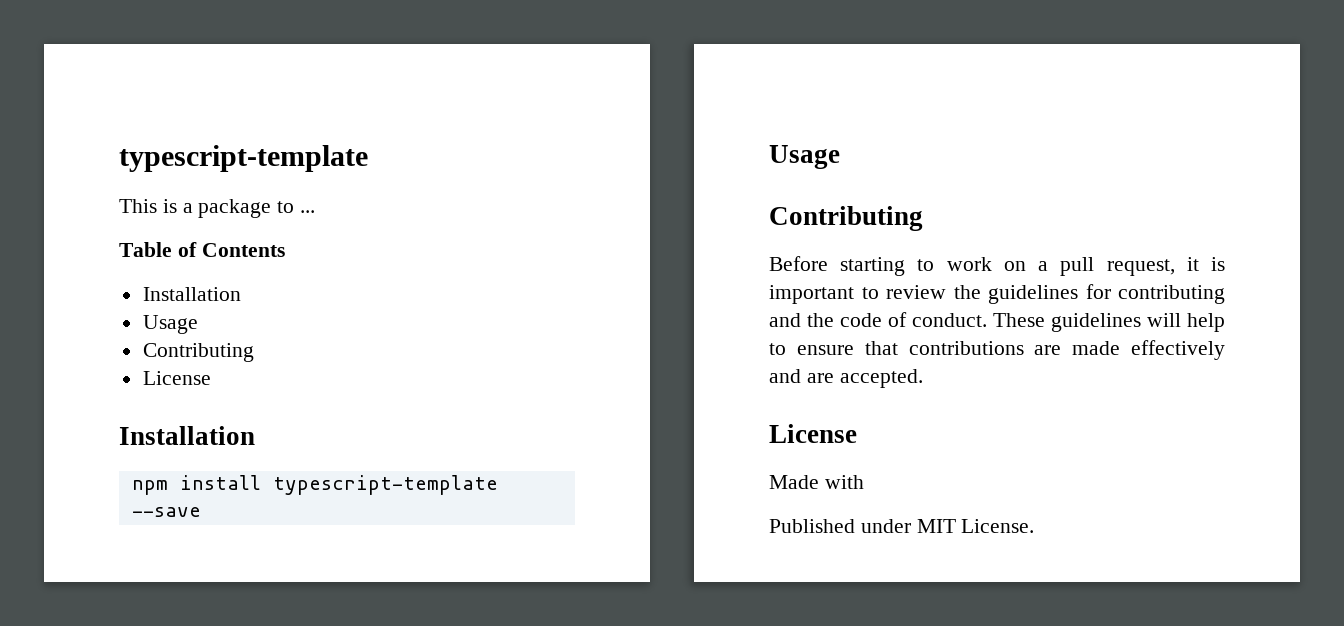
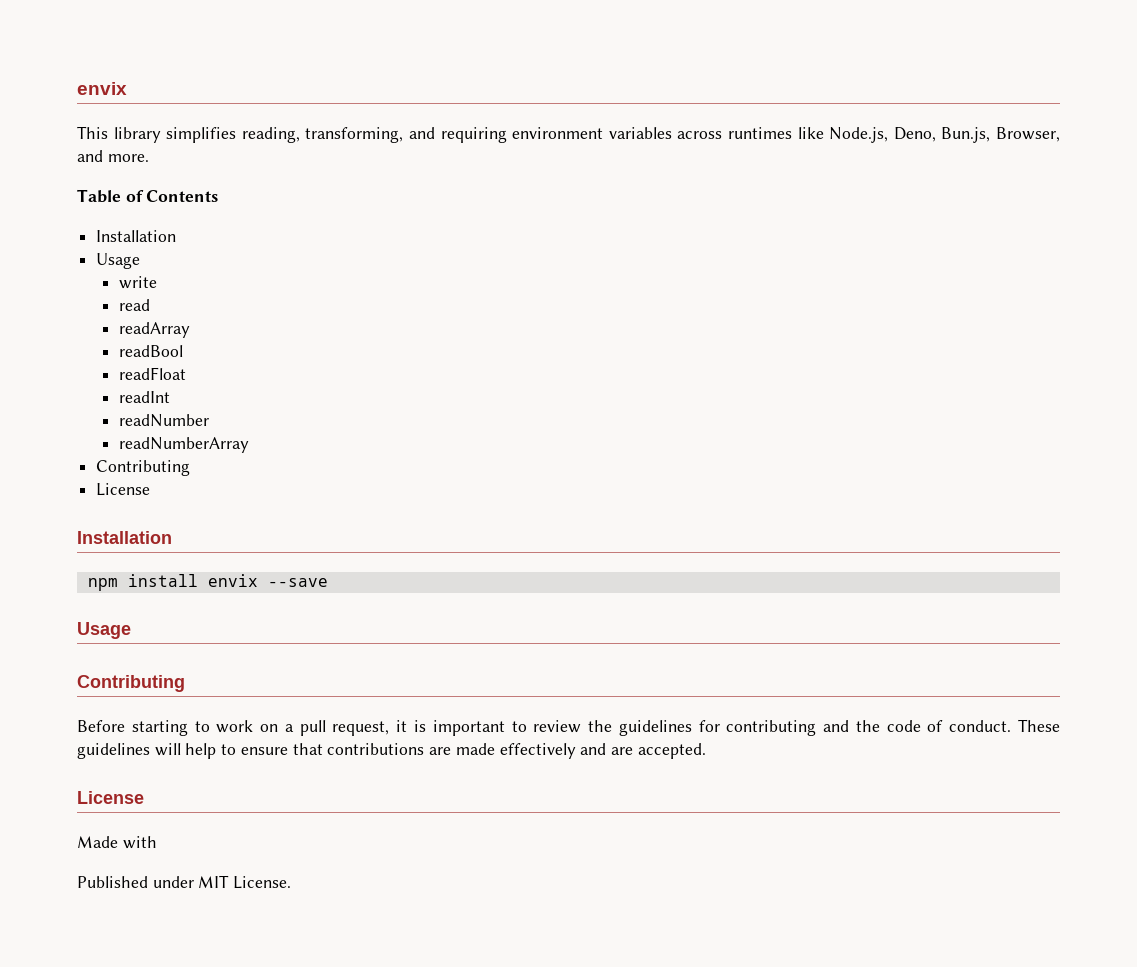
[119,145,368,172] typescript-template -> [77,82,127,95] envix
[162,199,316,218] is a package to ... -> [113,127,1061,143] [77,150,149,162] library simplifies reading, transforming, and requiring environment variables across runtimes like Node.js, Deno, Bun.js, Browser, and more.
(198, 324) none -> [119,276,158,289] [119,299,151,311] [119,322,191,338] [119,345,184,357] [119,367,187,380] [119,391,171,403] [119,414,210,427] [119,437,250,453] // write // read // readArray // readBool // readFloat // readInt // readNumber // readNumberArray
[272,475,498,495] typescript-template -> [207,574,258,587] envix

